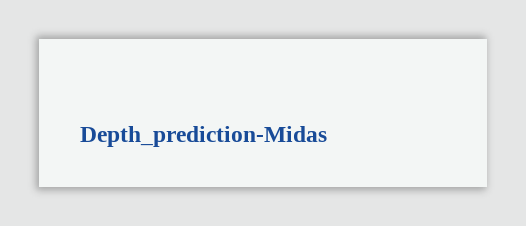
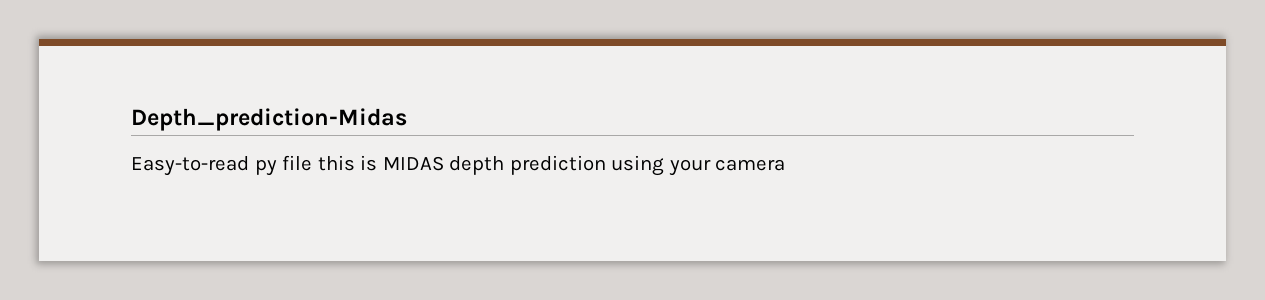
(327, 136) none -> [131,155,786,176] // Easy-to-read py file this is MIDAS depth prediction using your camera

